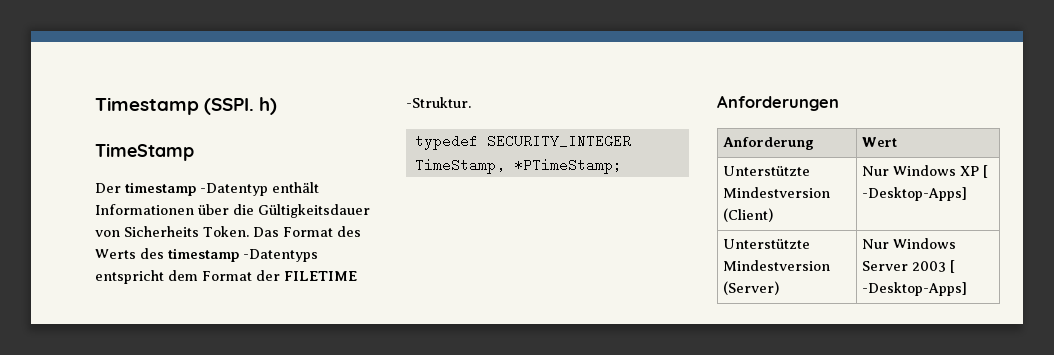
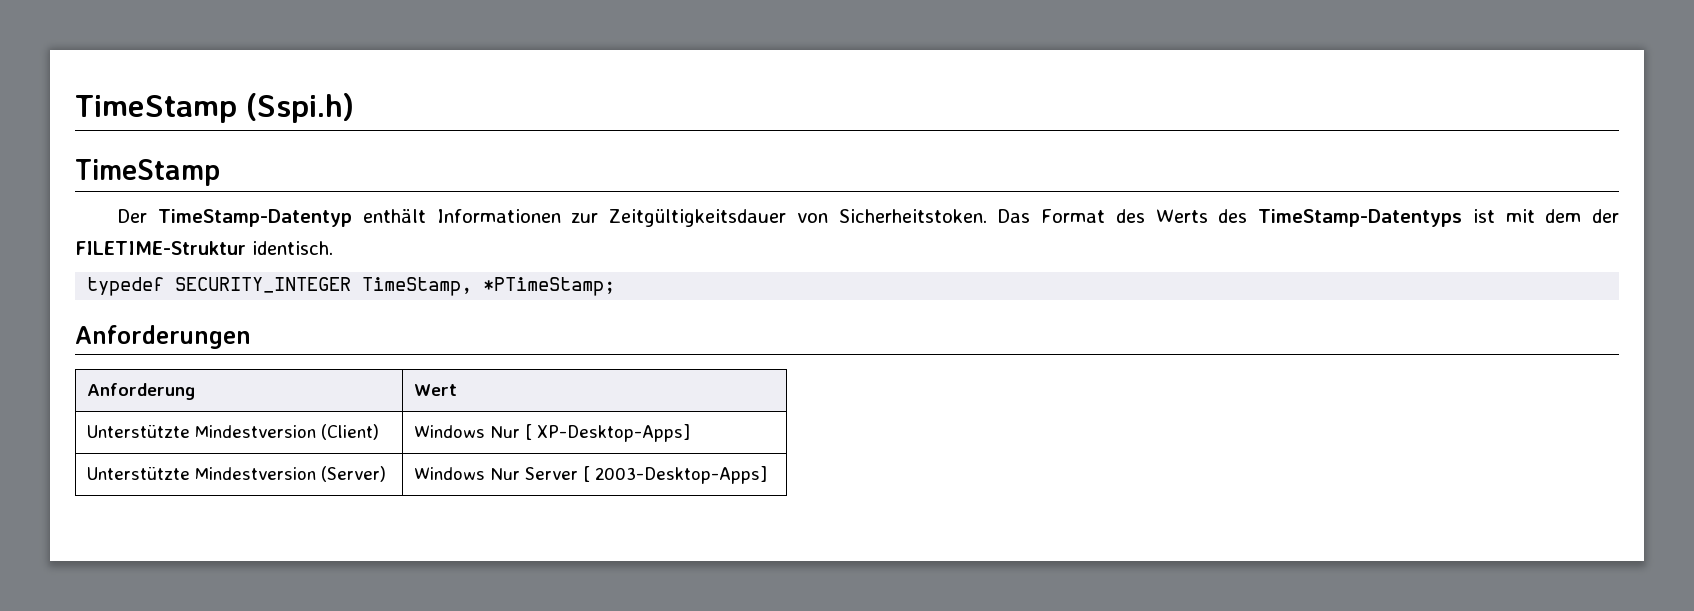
[95,97,278,115] Timestamp (SSPI. h) -> [75,93,354,123] TimeStamp (Sspi.h)
[125,182,319,196] [95,204,370,218] [95,226,249,237] timestamp -Datentyp enthält Informationen über die Gültigkeitsdauer von Sicherheits Token. -> [158,209,987,227] TimeStamp-Datentyp enthält Informationen zur Zeitgültigkeitsdauer von Sicherheitstoken.
[168,248,318,262] [95,270,357,284] [406,97,471,108] timestamp -Datentyps entspricht dem Format der FILETIME -Struktur. -> [1258,209,1619,227] [75,241,333,255] TimeStamp-Datentyps ist mit dem der FILETIME-Struktur identisch.
[862,165,989,178] [862,187,968,201] [723,239,811,249] [723,260,831,271] [723,281,780,295] [862,238,957,249] [862,260,956,273] [862,282,968,296] Nur Windows XP [ -Desktop-Apps] // Unterstützte Mindestversion (Server) | Nur Windows Server 2003 [ -Desktop-Apps] -> [414,424,691,442] [87,466,387,482] [414,466,768,484] Windows Nur [ XP-Desktop-Apps] // Unterstützte Mindestversion (Server) | Windows Nur Server [ 2003-Desktop-Apps]

